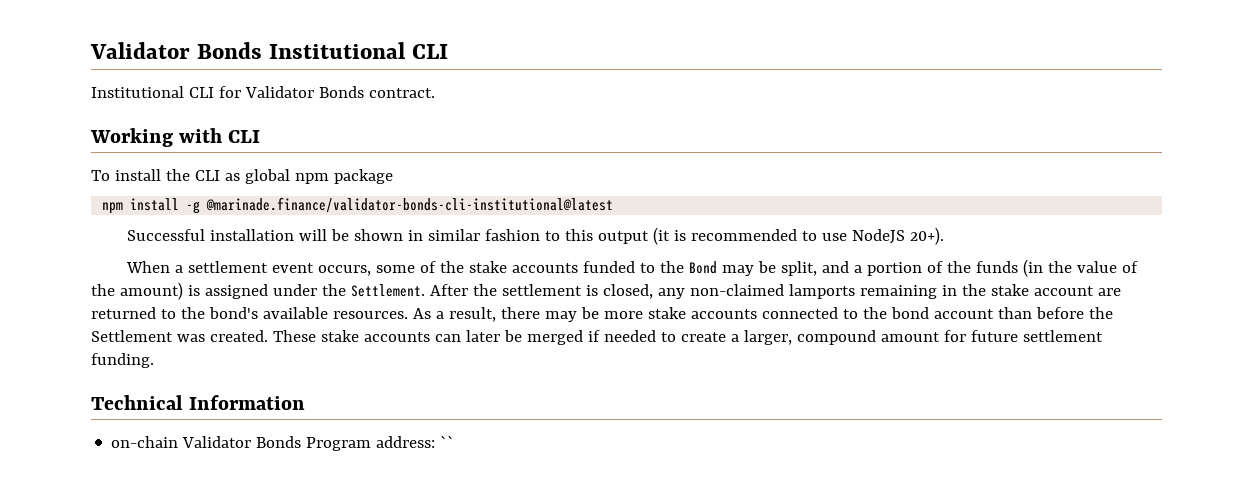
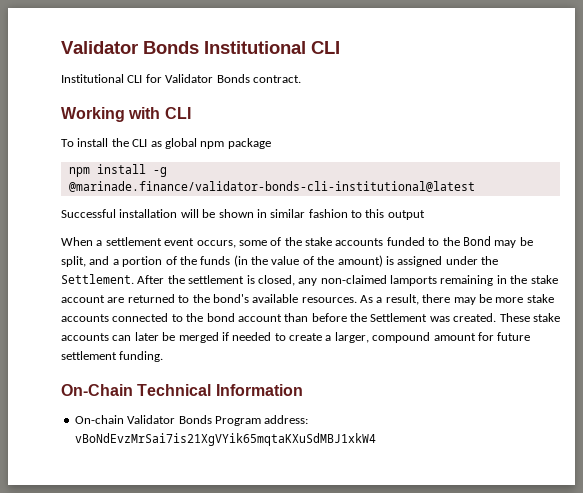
[652,227,944,245] (it is recommended to use NodeJS 20+). -> (425, 215) none
(154, 360) none -> [61,384,133,396] On-Chain
[111,436,179,448] on-chain -> [74,415,124,424] On-chain
[440,435,455,448] `` -> [74,433,376,446] vBoNdEvzMrSai7is21XgVYik65mqtaKXuSdMBJ1xkW4

